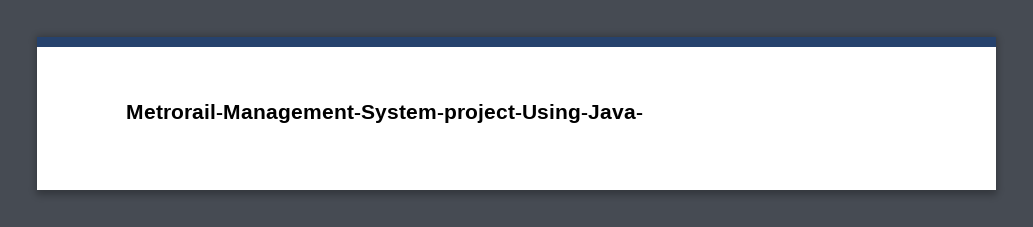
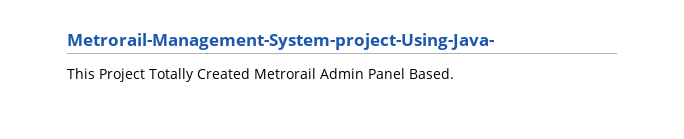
(643, 113) none -> [67,68,454,82] // This Project Totally Created Metrorail Admin Panel Based.

